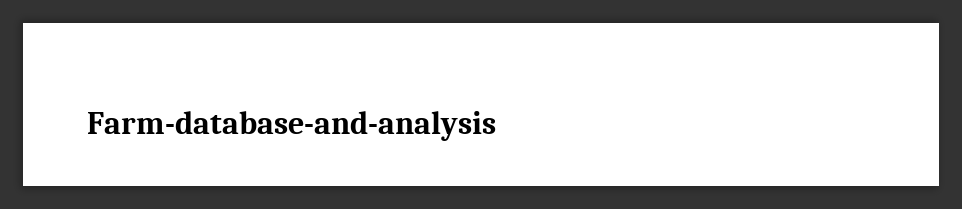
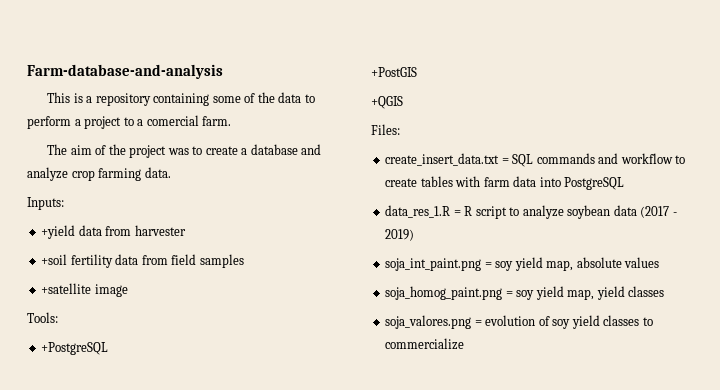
(496, 126) none -> [47,92,315,106] [27,115,232,129] [47,144,322,158] [27,167,171,181] [27,197,64,210] [41,225,186,239] [41,254,244,268] [41,283,128,297] [27,312,58,323] [41,342,109,355] [371,67,417,77] [371,96,403,109] [371,124,400,135] [385,153,686,167] [385,176,625,190] [385,205,677,219] [385,229,415,241] [385,257,660,271] [385,286,665,300] [385,315,653,329] [385,338,465,350] // This is a repository containing some of the data to perform a project to a comercial farm. // The aim of the project was to create a database and analyze crop farming data. // Inputs: // +yield data from harvester // +soil fertility data from field samples // +satellite image // Tools: // +PostgreSQL // +PostGIS // +QGIS // Files: // create_insert_data.txt = SQL commands and workflow to create tables with farm data into PostgreSQL // data_res_1.R = R script to analyze soybean data (2017 - 2019) // soja_int_paint.png = soy yield map, absolute values // soja_homog_paint.png = soy yield map, yield classes // soja_valores.png = evolution of soy yield classes to commercialize

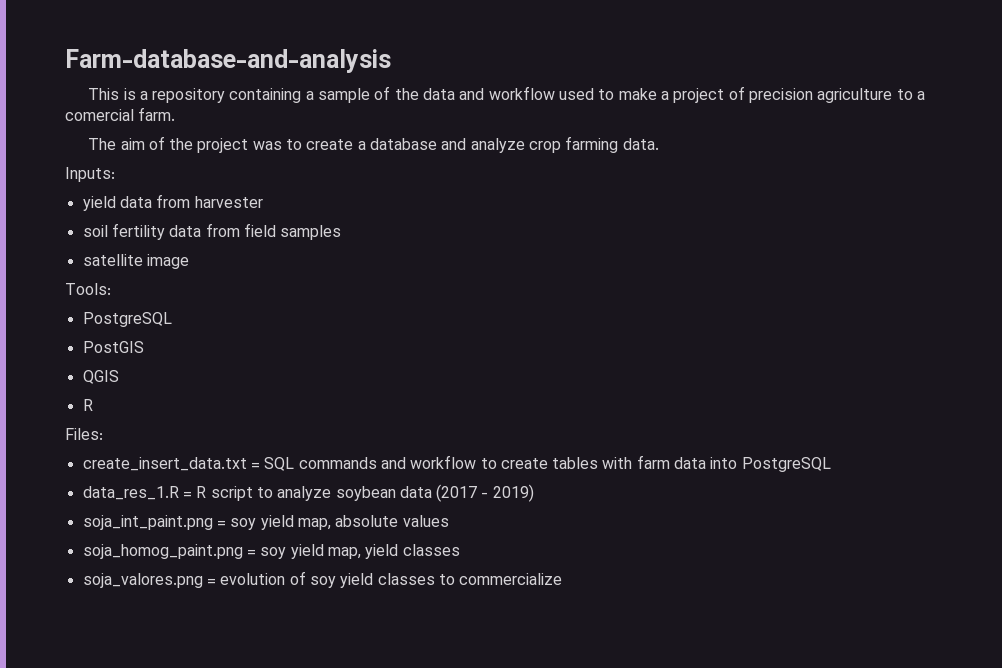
[212,96,241,103] some -> [305,88,371,103] a sample
[304,94,315,103] [27,116,122,129] to perform a project -> [459,86,893,103] and workflow used to make a project of precision agriculture
[41,225,76,239] +yield -> [82,196,116,211] yield
[41,254,68,265] +soil -> [82,225,108,237] soil
[41,283,92,294] +satellite -> [82,254,143,266] satellite
[41,342,109,355] [371,67,417,77] [371,96,403,109] +PostgreSQL // +PostGIS // +QGIS -> [82,312,172,327] [82,341,144,353] [82,370,119,384] [82,399,93,411] PostgreSQL // PostGIS // QGIS // R

